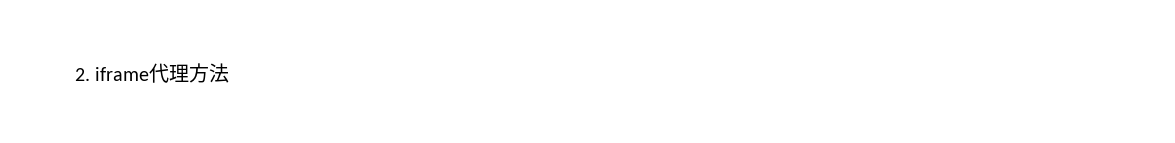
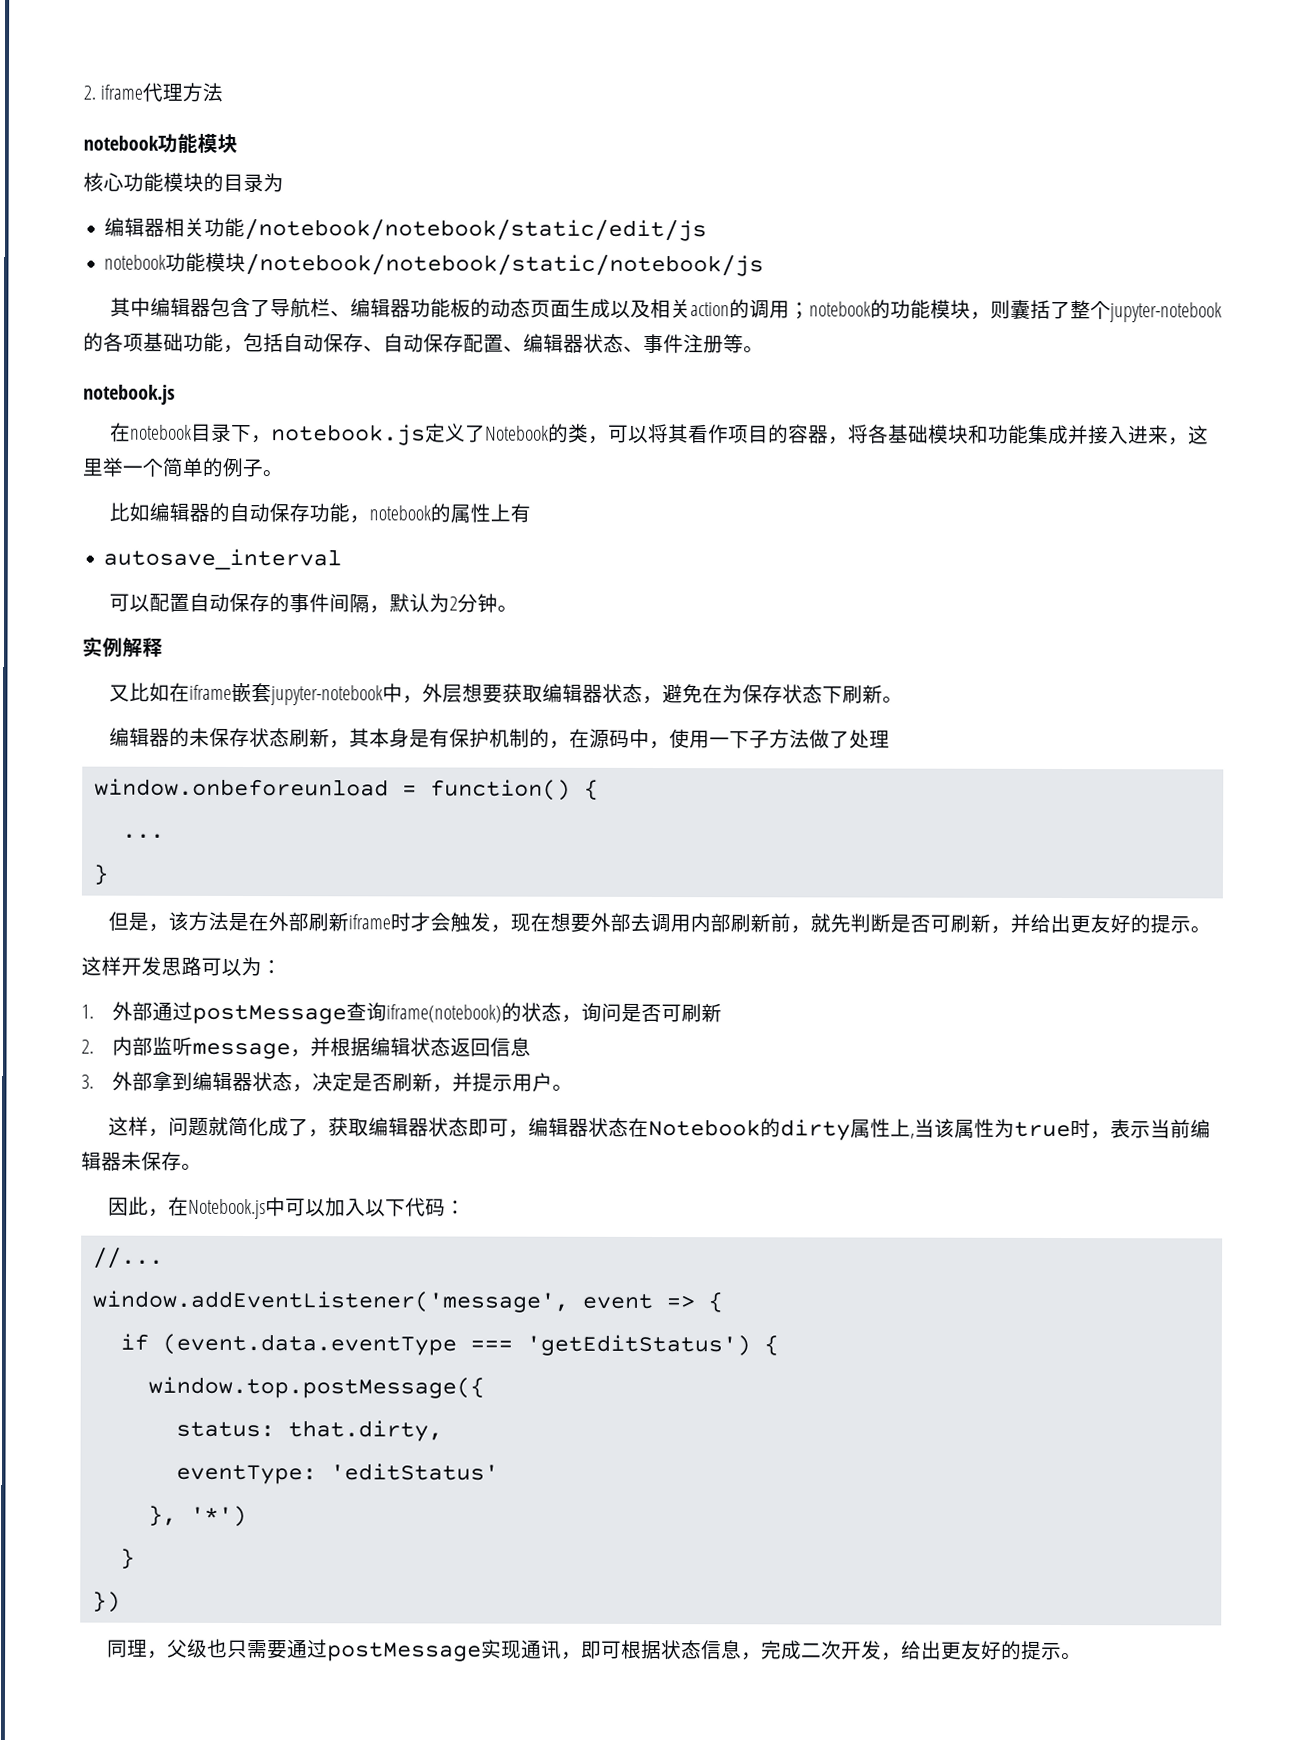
(230, 73) none -> [83,132,238,153] [83,172,284,193] [104,217,708,242] [104,252,765,277] [109,297,1222,323] [83,332,764,354] [83,384,175,405] [109,422,1209,446] [82,457,283,478] [108,502,531,524] [103,548,343,571] [108,592,518,614] [82,636,163,658] [108,682,903,706] [108,727,890,750] [93,778,599,801] [121,833,165,839] [92,864,109,885] [107,911,1211,934] [81,956,282,977] [81,1001,723,1025] [81,1036,532,1060] [81,1071,574,1093] [107,1116,1211,1141] [81,1151,202,1171] [107,1196,466,1220] [92,1247,164,1269] [91,1290,723,1313] [119,1333,779,1357] [147,1376,485,1399] [175,1420,443,1442] [175,1463,499,1485] [147,1505,247,1528] [119,1548,135,1569] [91,1591,121,1613] [106,1638,1082,1662] // notebook功能模块 // 核心功能模块的目录为 // 编辑器相关功能/notebook/notebook/static/edit/js // notebook功能模块/notebook/notebook/static/notebook/js // 其中编辑器包含了导航栏、编辑器功能板的动态页面生成以及相关action的调用；notebook的功能模块，则囊括了整个jupyter-notebook的各项基础功能，包括自动保存、自动保存配置、编辑器状态、事件注册等。 // notebook.js // 在notebook目录下，notebook.js定义了Notebook的类，可以将其看作项目的容器，将各基础模块和功能集成并接入进来，这里举一个简单的例子。 // 比如编辑器的自动保存功能，notebook的属性上有 // autosave_interval // 可以配置自动保存的事件间隔，默认为2分钟。 // 实例解释 // 又比如在iframe嵌套jupyter-notebook中，外层想要获取编辑器状态，避免在为保存状态下刷新。 // 编辑器的未保存状态刷新，其本身是有保护机制的，在源码中，使用一下子方法做了处理 // window.onbeforeunload = function() { // ... // } // 但是，该方法是在外部刷新iframe时才会触发，现在想要外部去调用内部刷新前，就先判断是否可刷新，并给出更友好的提示。 // 这样开发思路可以为： // 1.外部通过postMessage查询iframe(notebook)的状态，询问是否可刷新 // 2.内部监听message，并根据编辑状态返回信息 // 3.外部拿到编辑器状态，决定是否刷新，并提示用户。 // 这样，问题就简化成了，获取编辑器状态即可，编辑器状态在Notebook的dirty属性上,当该属性为true时，表示当前编辑器未保存。 // 因此，在Notebook.js中可以加入以下代码： // //... // window.addEventListener('message', event => { // if (event.data.eventType === 'getEditStatus') { // window.top.postMessage({ // status: that.dirty, // eventType: 'editStatus' // }, '*') // } // }) // 同理，父级也只需要通过postMessage实现通讯，即可根据状态信息，完成二次开发，给出更友好的提示。

